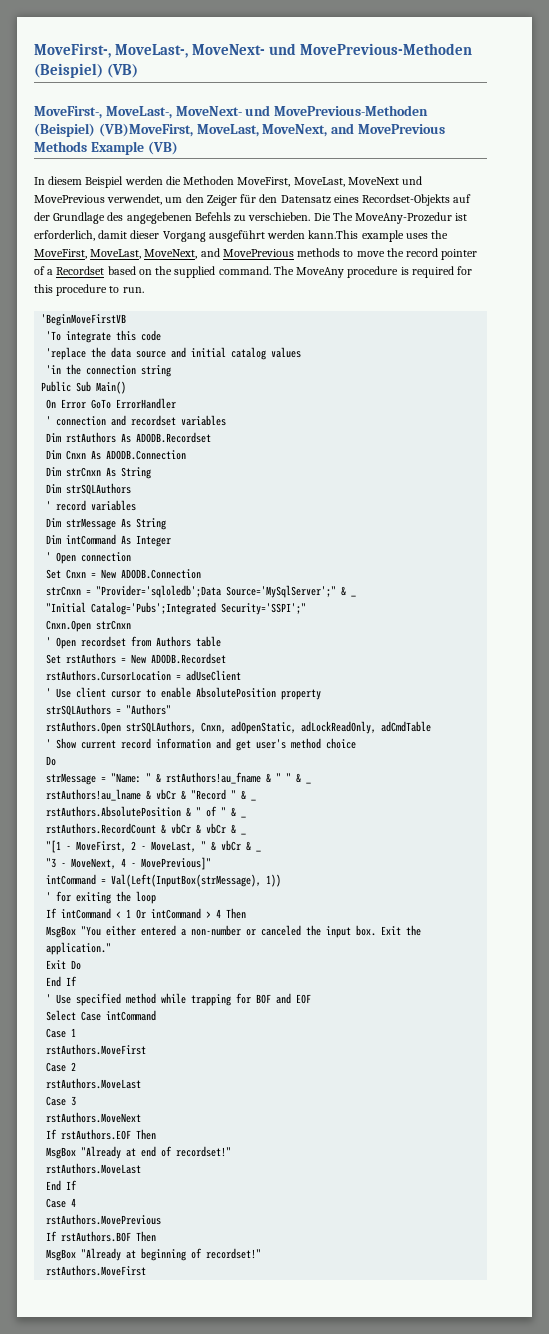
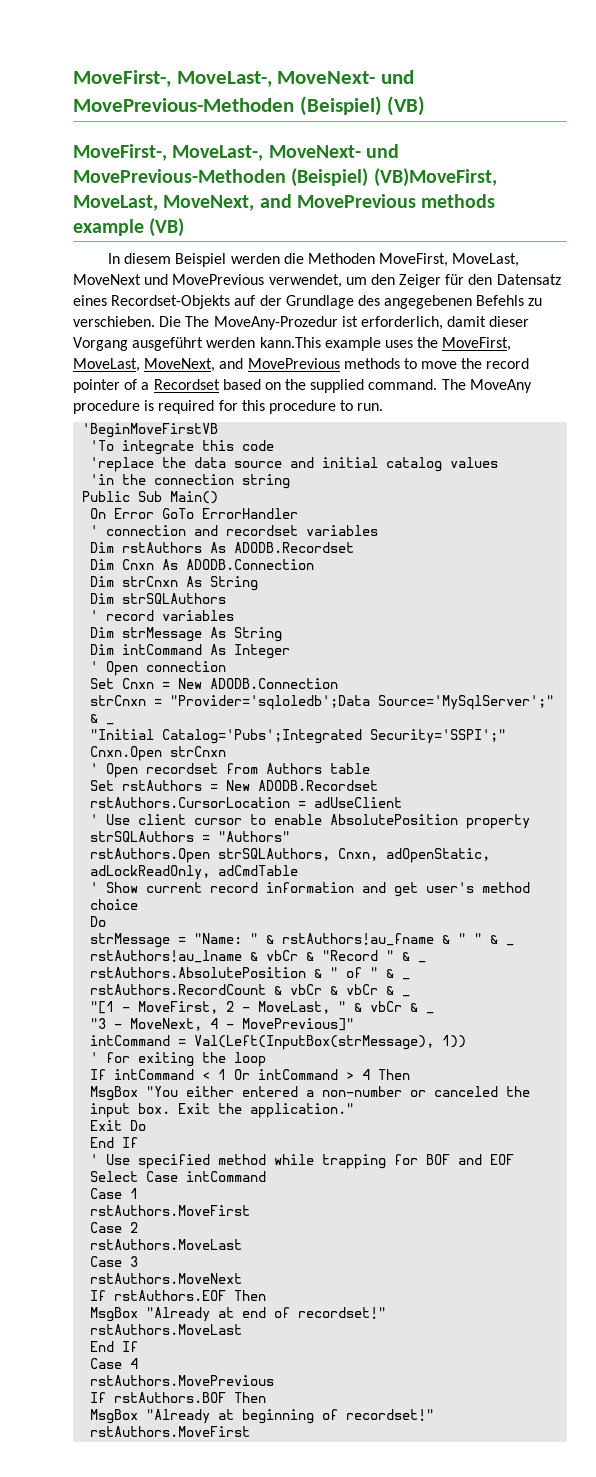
[34,141,144,155] Methods Example -> [421,194,496,208] [73,219,144,236] methods example

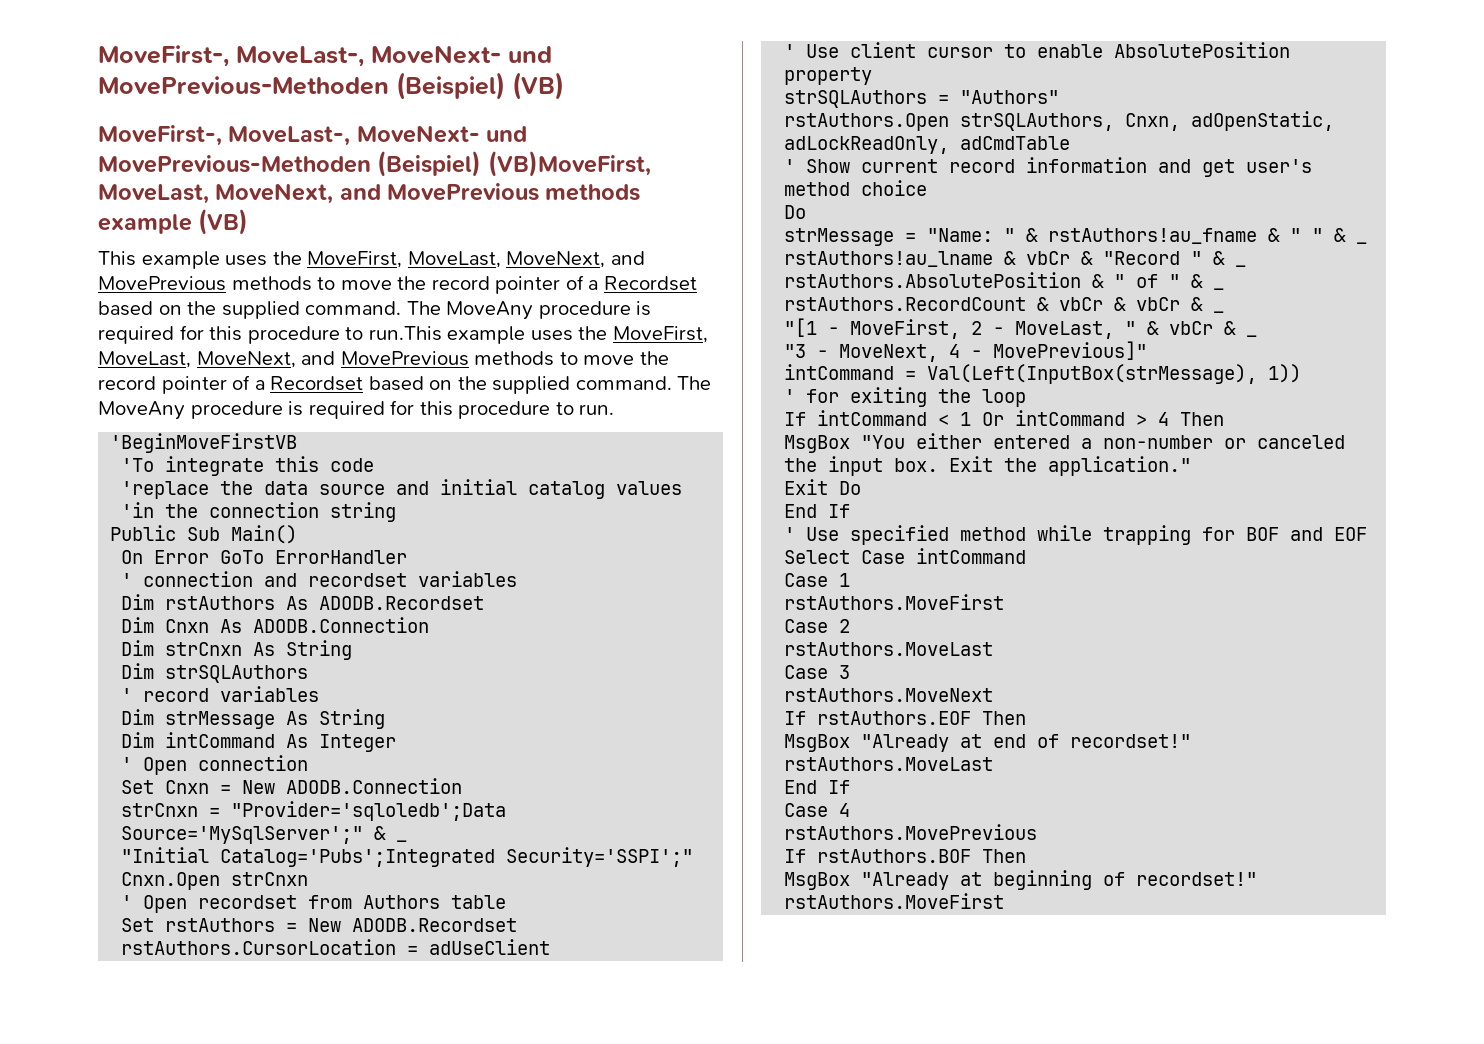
[108,253,520,267] [73,274,561,288] [73,295,543,309] [73,316,530,330] [73,337,321,351] In diesem Beispiel werden die Methoden MoveFirst, MoveLast, MoveNext und MovePrevious verwendet, um den Zeiger für den Datensatz eines Recordset-Objekts auf der Grundlage des angegebenen Befehls zu verschieben. Die The MoveAny-Prozedur ist erforderlich, damit dieser Vorgang ausgeführt werden kann.This -> [98,251,645,269] [98,275,697,294] [98,301,652,320] [98,325,442,344] This example uses the MoveFirst, MoveLast, MoveNext, and MovePrevious methods to move the record pointer of a Recordset based on the supplied command. The MoveAny procedure is required for this procedure to run.This

